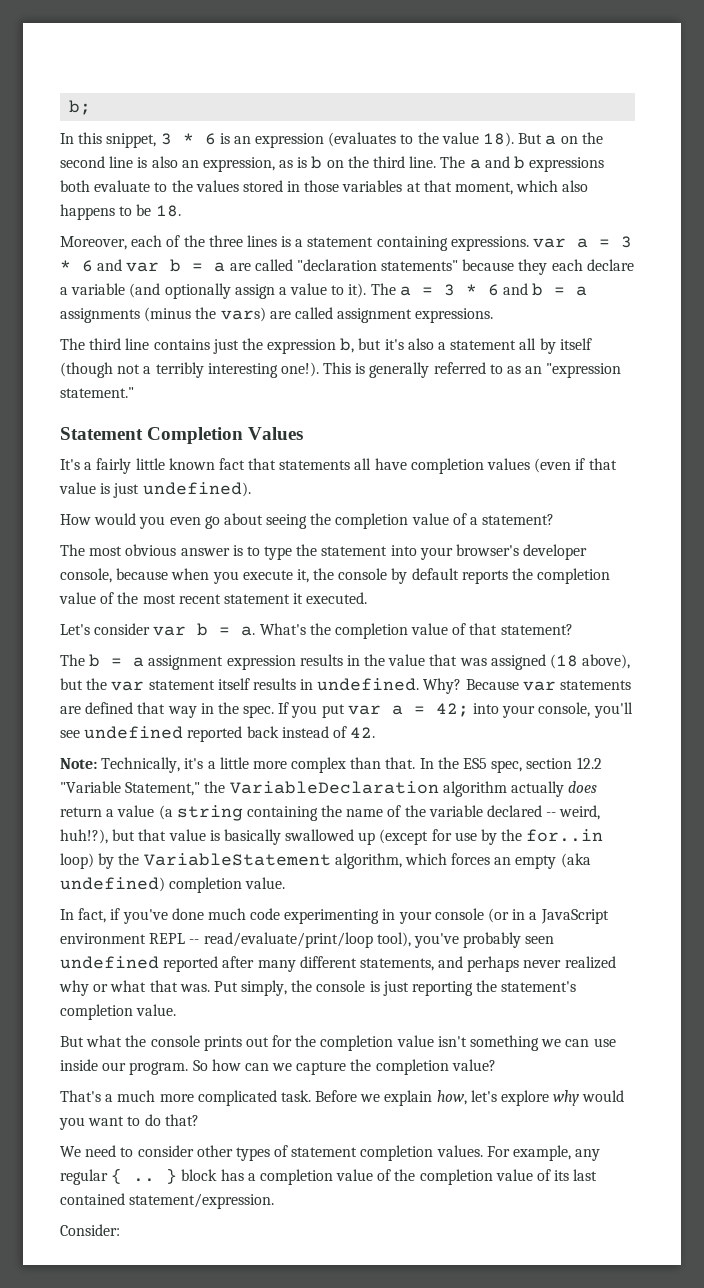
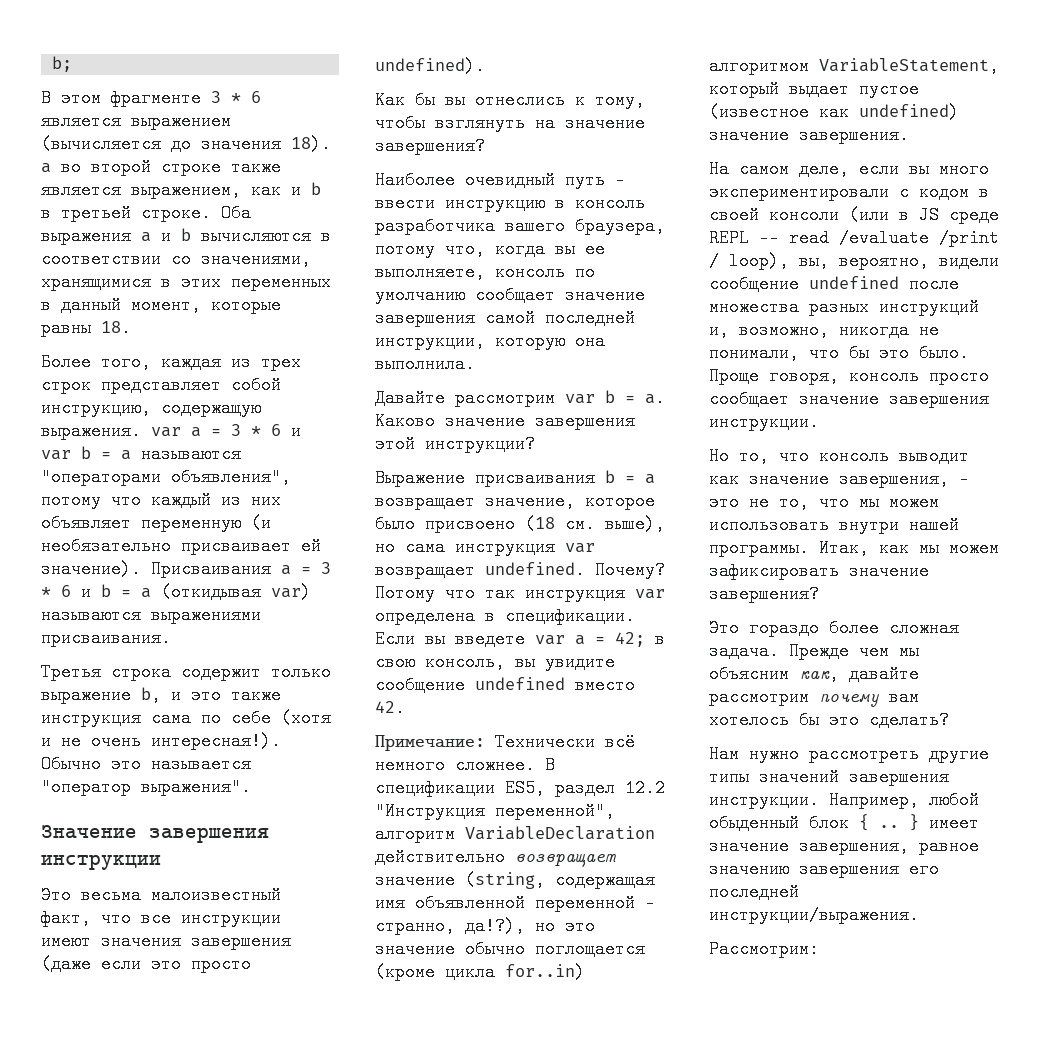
[60,132,603,148] [60,156,605,172] [60,180,589,195] [60,204,181,220] [60,235,529,251] In this snippet, 3 * 6 is an expression (evaluates to the value 18). But a on the second line is also an expression, as is b on the third line. The a and b expressions both evaluate to the values stored in those variables at that moment, which also happens to be 18. // Moreover, each of the three lines is a statement containing expressions. -> [41,91,261,107] [41,114,231,130] [41,135,331,153] [41,160,281,176] [41,181,321,199] [41,204,251,222] [41,228,331,245] [41,250,311,268] [41,275,331,291] [41,296,281,314] [41,319,131,337] [41,353,301,371] [41,378,281,394] [41,399,261,417] [41,422,141,440] В этом фрагменте 3 * 6 является выражением (вычисляется до значения 18). a во второй строке также является выражением, как и b в третьей строке. Оба выражения a и b вычисляются в соответствии со значениями, хранящимися в этих переменных в данный момент, которые равны 18. // Более того, каждая из трех строк представляет собой инструкцию, содержащую выражения.
[97,259,123,271] and -> [291,424,301,440] и
[229,259,634,275] [60,283,588,299] [60,307,494,323] [60,338,592,354] [60,362,622,378] [60,387,134,398] [60,427,304,444] [60,458,617,474] [59,482,251,498] [60,513,555,529] [60,544,588,560] [60,568,611,584] [59,592,368,604] [60,623,573,639] [60,654,631,670] [60,678,632,694] [60,702,633,718] [60,726,376,742] [60,757,602,773] [60,781,598,797] [60,805,601,821] [60,829,604,845] [60,853,591,869] [60,877,286,893] [60,908,609,924] [60,932,555,948] [60,956,616,972] [59,980,577,996] [60,1004,177,1020] [60,1035,616,1051] [60,1059,496,1075] [60,1090,625,1106] [59,1114,199,1130] [60,1145,601,1161] [60,1168,598,1185] [60,1193,275,1209] [60,1224,120,1236] are called "declaration statements" because they each declare a variable (and optionally assign a value to it). The a = 3 * 6 and b = a assignments (minus the vars) are called assignment expressions. // The third line contains just the expression b, but it's also a statement all by itself (though not a terribly interesting one!). This is generally referred to as an "expression statement." // Statement Completion Values // It's a fairly little known fact that statements all have completion values (even if that value is just undefined). // How would you even go about seeing the completion value of a statement? // The most obvious answer is to type the statement into your browser's developer console, because when you execute it, the console by default reports the completion value of the most recent statement it executed. // Let's consider var b = a. What's the completion value of that statement? // The b = a assignment expression results in the value that was assigned (18 above), but the var statement itself results in undefined. Why? Because var statements are defined that way in the spec. If you put var a = 42; into your console, you'll see undefined reported back instead of 42. // Note: Technically, it's a little more complex than that. In the ES5 spec, section 12.2 "Variable Statement," the VariableDeclaration algorithm actually does return a value (a string containing the name of the variable declared -- weird, huh!?), but that value is basically swallowed up (except for use by the for..in loop) by the VariableStatement algorithm, which forces an empty (aka undefined) completion value. // In fact, if you've done much code experimenting in your console (or in a JavaScript environment REPL -- read/evaluate/print/loop tool), you've probably seen undefined reported after many different statements, and perhaps never realized why or what that was. Put simply, the console is just reporting the statement's completion value. // But what the console prints out for the completion value isn't something we can use inside our program. So how can we capture the completion value? // That's a much more complicated task. Before we explain how, let's explore why would you want to do that? // We need to consider other types of statement completion values. For example, any regular { .. } block has a completion value of the completion value of its last contained statement/expression. // Consider: -> [141,447,241,463] [41,468,291,486] [41,493,281,509] [41,514,271,532] [41,539,321,555] [41,560,331,578] [41,583,311,601] [41,608,261,624] [41,629,171,647] [41,665,331,681] [41,686,281,704] [41,709,331,727] [41,732,281,750] [41,757,251,773] [41,778,251,796] [41,825,269,843] [41,854,161,870] [41,888,281,904] [41,909,281,927] [41,934,291,950] [41,955,251,973] [375,57,485,75] [375,91,645,109] [375,116,645,132] [375,137,485,155] [375,171,625,189] [375,196,645,212] [375,217,665,235] [375,240,605,258] [375,263,595,281] [375,288,645,304] [375,311,635,327] [375,332,605,350] [375,355,475,373] [375,389,665,407] [375,414,635,430] [375,435,535,453] [375,470,655,487] [375,492,655,510] [375,515,665,533] [375,540,595,556] [375,561,665,579] [375,586,665,602] [375,607,635,625] [375,632,665,648] [375,653,615,671] [375,677,635,694] [375,699,405,717] [375,735,635,751] [375,756,555,774] [375,779,665,797] [375,802,615,820] [375,826,655,843] [375,850,616,867] [375,871,655,889] [375,894,655,912] [375,917,595,935] [375,942,645,958] [375,963,585,981] [709,57,999,75] [709,82,919,98] [709,103,959,121] [709,126,909,144] [709,160,989,178] [709,185,989,201] [709,206,999,224] [709,229,999,247] [709,252,999,270] [709,276,959,293] [709,300,979,316] [709,321,939,339] [709,344,969,362] [709,367,989,385] [709,392,989,408] [709,413,819,431] [709,447,969,465] [709,470,969,488] [709,493,939,511] [709,518,959,534] [709,539,999,557] [709,564,929,580] [709,585,819,603] [709,621,959,637] [709,642,919,660] [709,665,919,683] [709,690,919,707] [709,711,949,729] [709,747,989,763] [709,770,949,786] [709,791,979,809] [709,814,979,832] [709,837,979,855] [709,862,939,878] [709,885,799,901] [709,906,919,924] [709,940,819,958] называются "операторами объявления", потому что каждый из них объявляет переменную (и необязательно присваивает ей значение). Присваивания a = 3 * 6 и b = a (откидывая var) называются выражениями присваивания. // Третья строка содержит только выражение b, и это также инструкция сама по себе (хотя и не очень интересная!). Обычно это называется "оператор выражения". // Значение завершения инструкции // Это весьма малоизвестный факт, что все инструкции имеют значения завершения (даже если это просто undefined). // Как бы вы отнеслись к тому, чтобы взглянуть на значение завершения? // Наиболее очевидный путь - ввести инструкцию в консоль разработчика вашего браузера, потому что, когда вы ее выполняете, консоль по умолчанию сообщает значение завершения самой последней инструкции, которую она выполнила. // Давайте рассмотрим var b = a. Каково значение завершения этой инструкции? // Выражение присваивания b = a возвращает значение, которое было присвоено (18 см. выше), но сама инструкция var возвращает undefined. Почему? Потому что так инструкция var определена в спецификации. Если вы введете var a = 42; в свою консоль, вы увидите сообщение undefined вместо 42. // Примечание: Технически всё немного сложнее. В спецификации ES5, раздел 12.2 "Инструкция переменной", алгоритм VariableDeclaration действительно возвращает значение (string, содержащая имя объявленной переменной - странно, да!?), но это значение обычно поглощается (кроме цикла for..in) алгоритмом VariableStatement, который выдает пустое (известное как undefined) значение завершения. // На самом деле, если вы много экспериментировали с кодом в своей консоли (или в JS среде REPL -- read /evaluate /print / loop), вы, вероятно, видели сообщение undefined после множества разных инструкций и, возможно, никогда не понимали, что бы это было. Проще говоря, консоль просто сообщает значение завершения инструкции. // Но то, что консоль выводит как значение завершения, - это не то, что мы можем использовать внутри нашей программы. Итак, как мы можем зафиксировать значение завершения? // Это гораздо более сложная задача. Прежде чем мы объясним как, давайте рассмотрим почему вам хотелось бы это сделать? // Нам нужно рассмотреть другие типы значений завершения инструкции. Например, любой обыденный блок { .. } имеет значение завершения, равное значению завершения его последней инструкции/выражения. // Рассмотрим:

